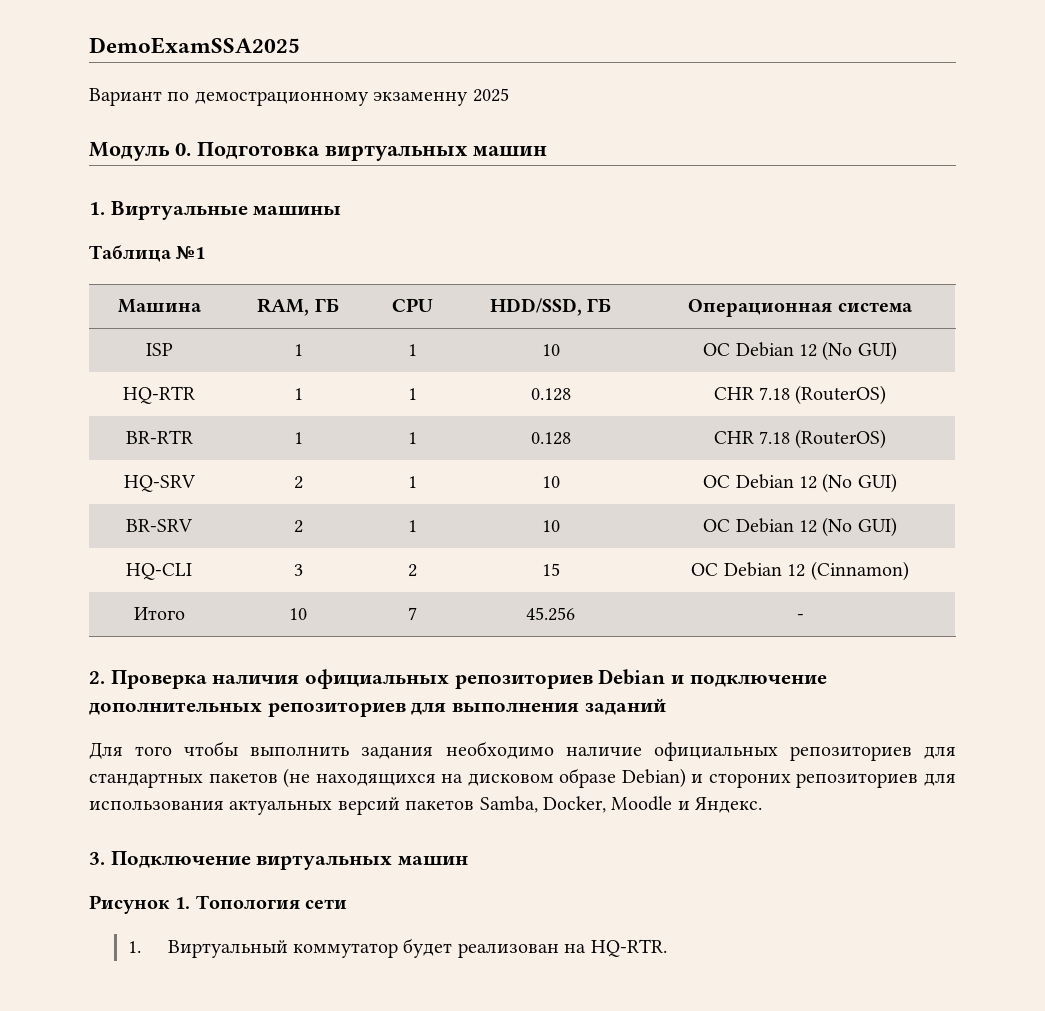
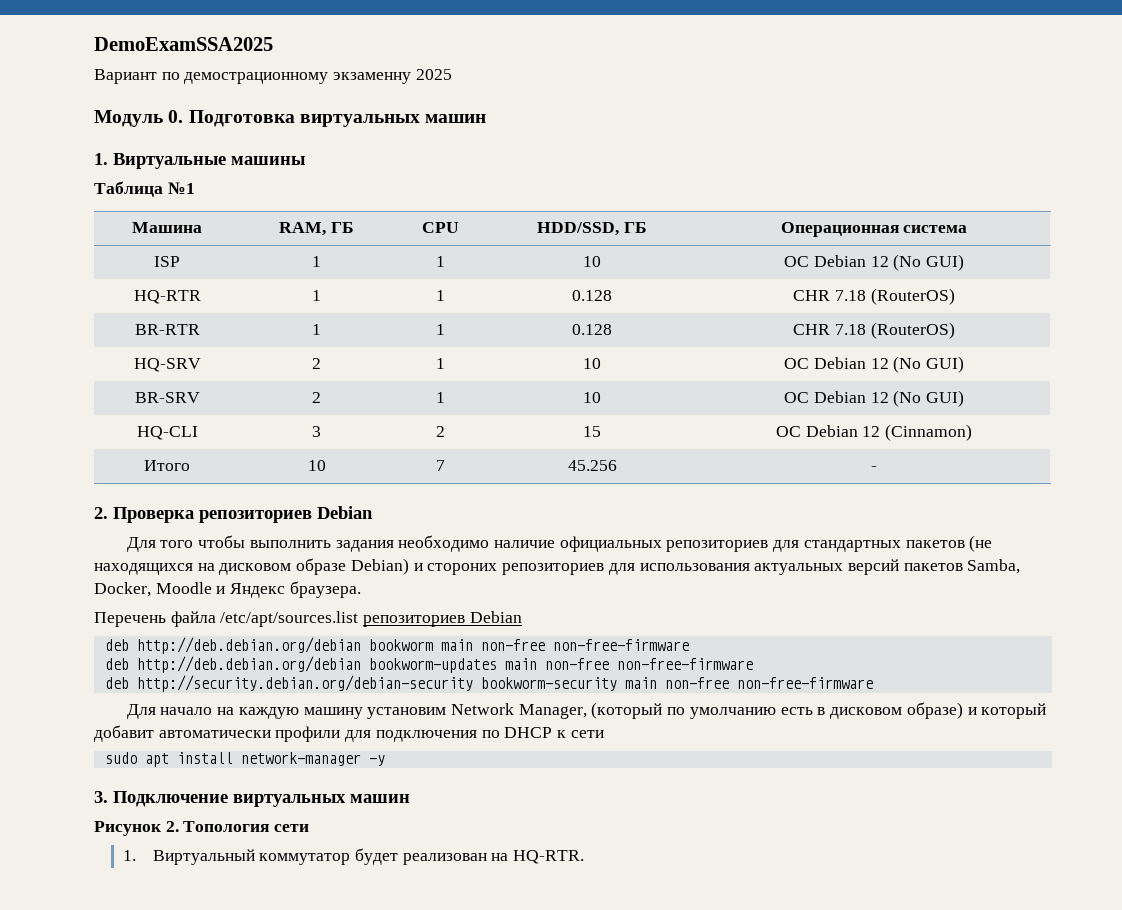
[212,669,827,689] [89,698,666,717] наличия официальных репозиториев Debian и подключение дополнительных репозиториев для выполнения заданий -> [199,506,373,523] репозиториев Debian
[695,796,763,813] Яндекс. -> [230,581,361,598] [94,611,522,627] [104,637,689,654] [104,656,753,673] [104,675,873,692] [126,702,1047,719] [94,725,604,742] [104,752,385,767] Яндекс браузера. // Перечень файла /etc/apt/sources.list репозиториев Debian // deb http://deb.debian.org/debian bookworm main non-free non-free-firmware // deb http://deb.debian.org/debian bookworm-updates main non-free non-free-firmware // deb http://security.debian.org/debian-security bookworm-security main non-free non-free-firmware // Для начало на каждую машину установим Network Manager, (который по умолчанию есть в дисковом образе) и который добавит автоматически профили для подключения по DHCP к сети // sudo apt install network-manager -y
[175,897,191,909] 1. -> [165,821,179,832] 2.

